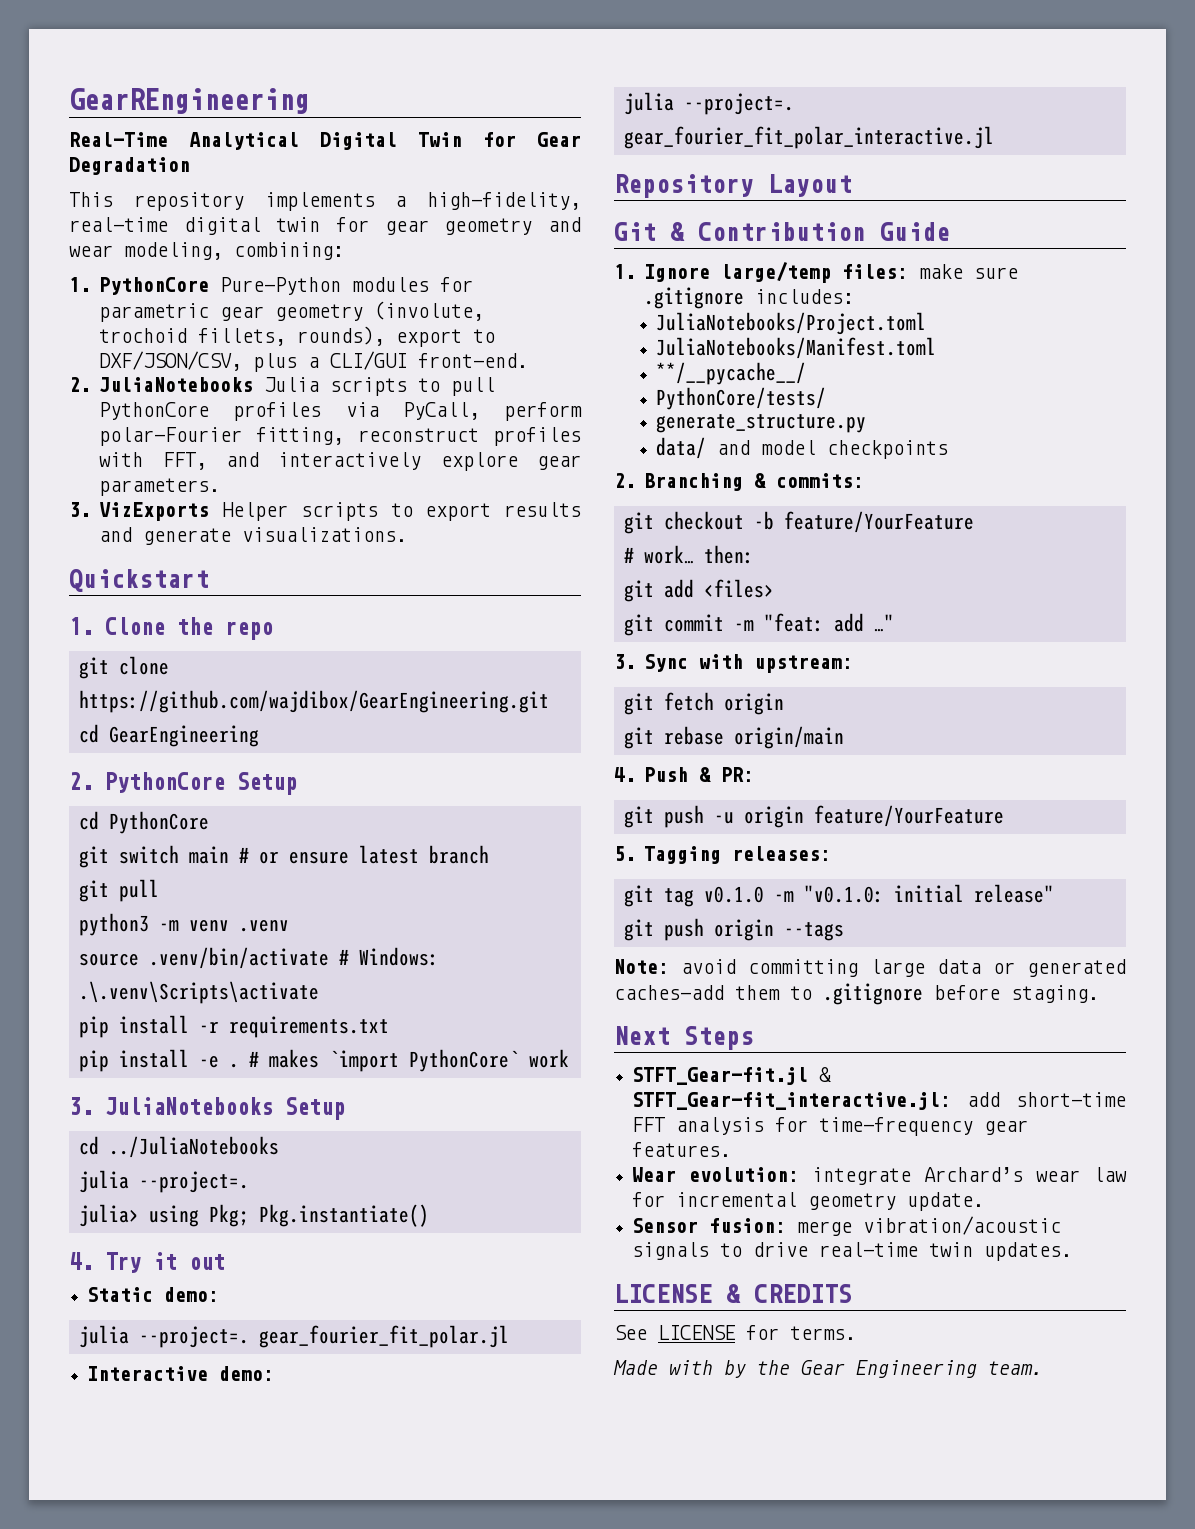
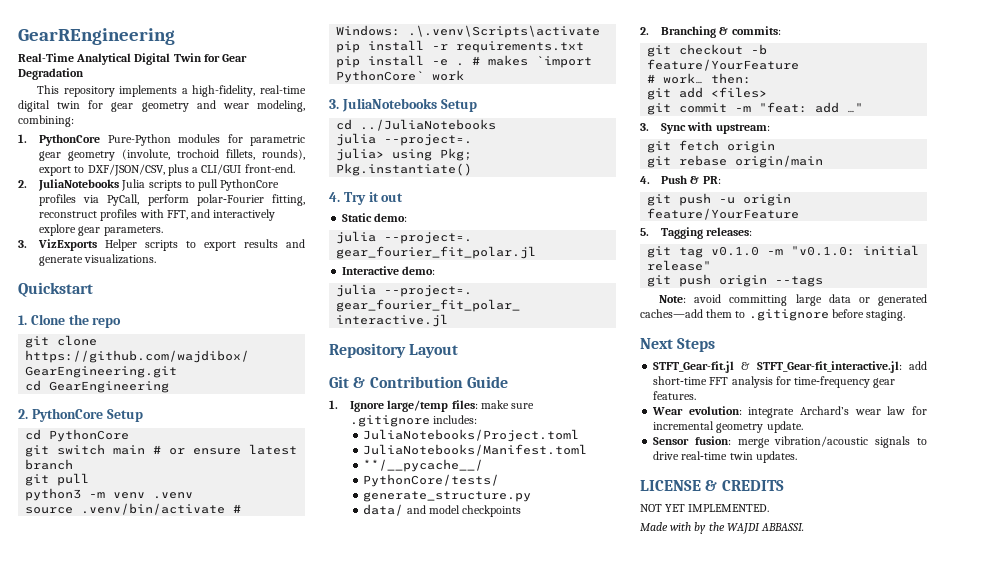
[614,1325,856,1340] See LICENSE for terms. -> [640,504,770,512] NOT YET IMPLEMENTED.
[801,1360,1043,1378] Gear Engineering team. -> [726,523,805,534] WAJDI ABBASSI.

